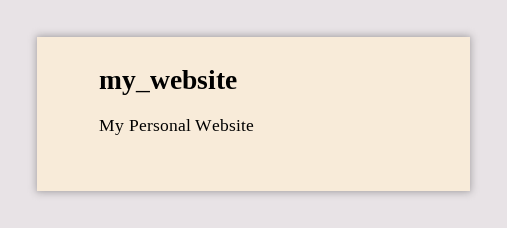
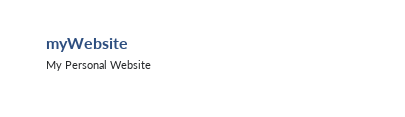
[99,70,237,95] my_website -> [46,38,128,52] myWebsite

